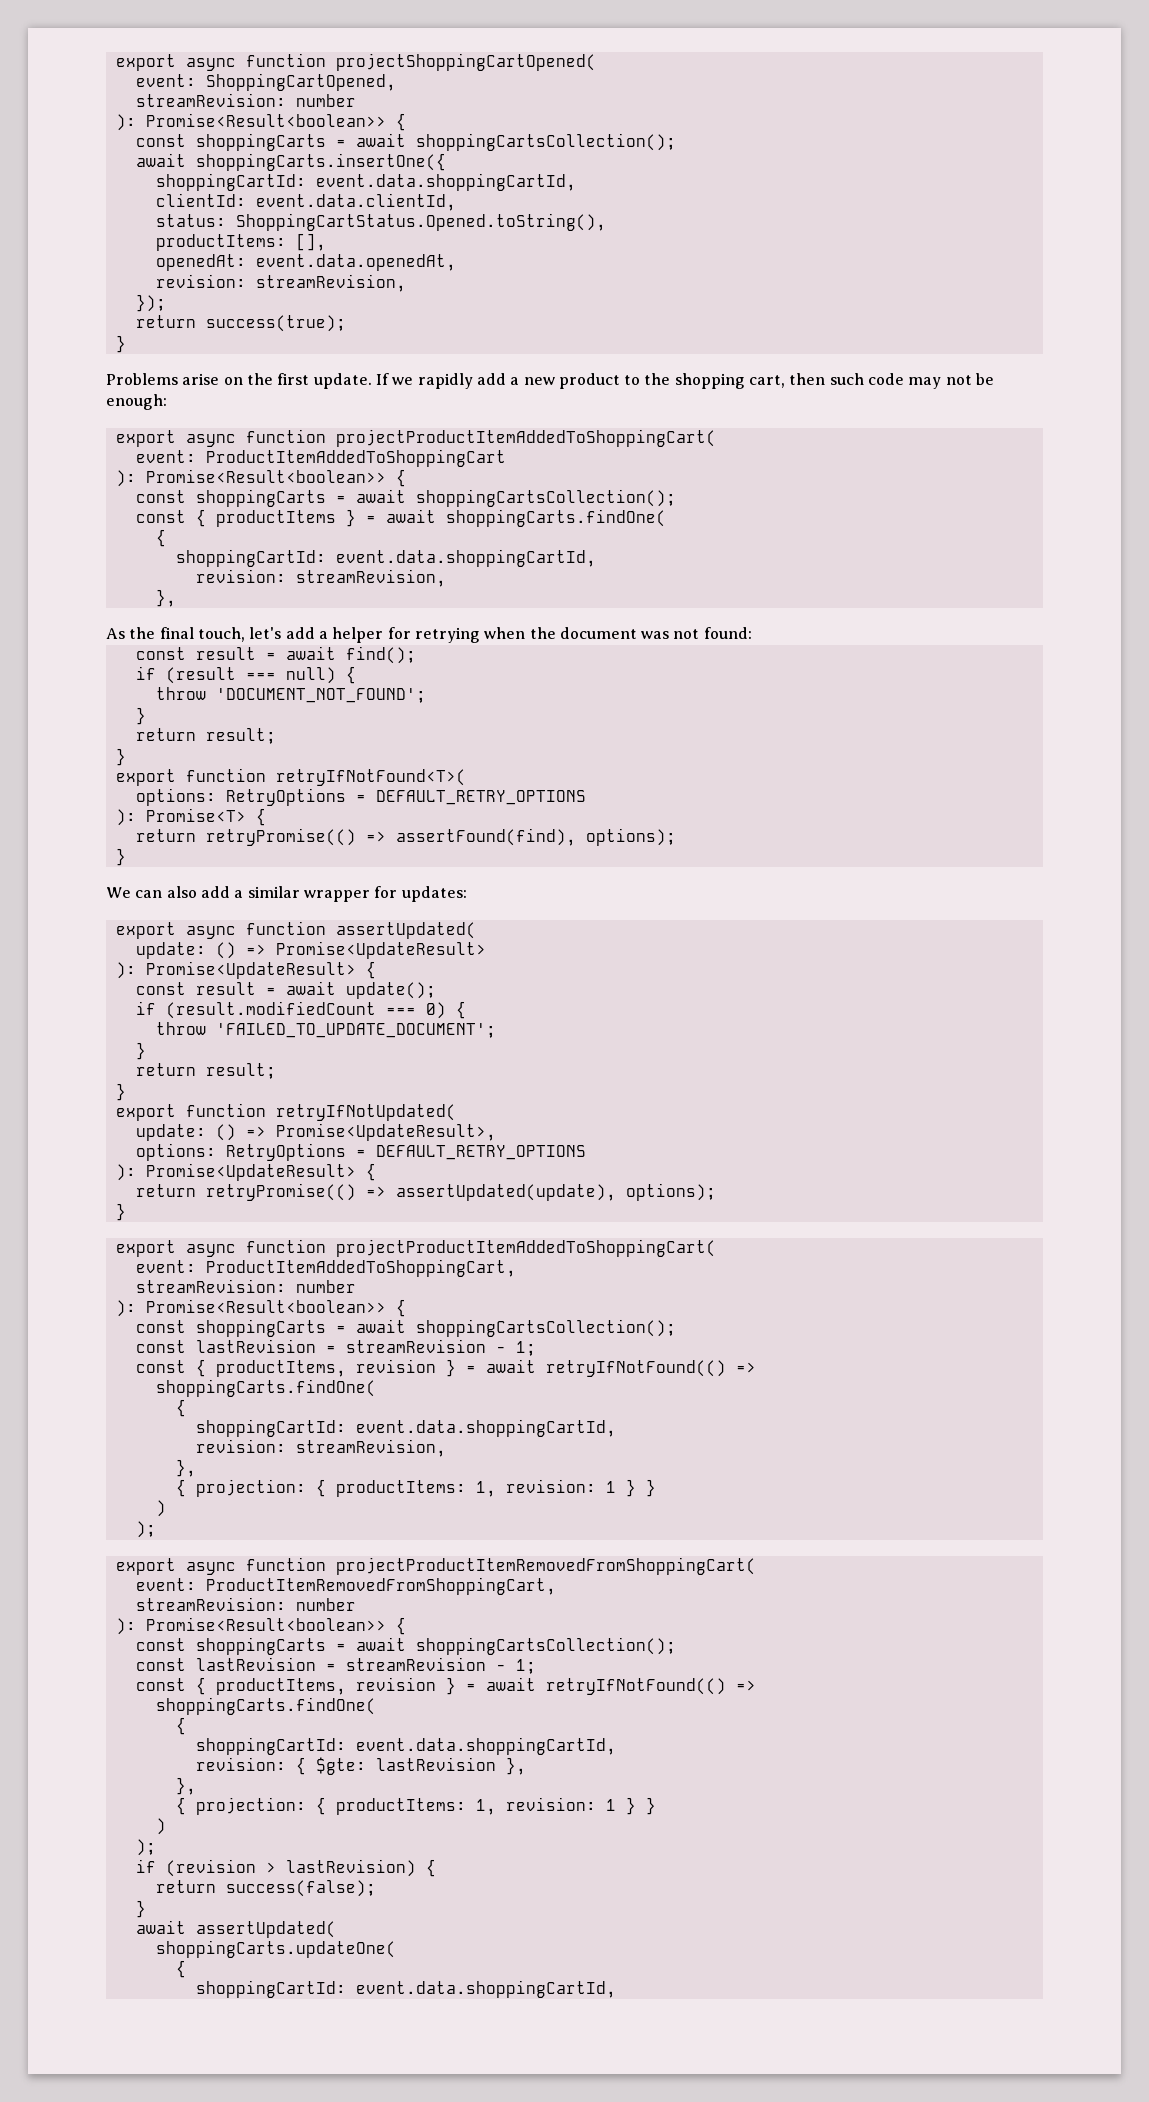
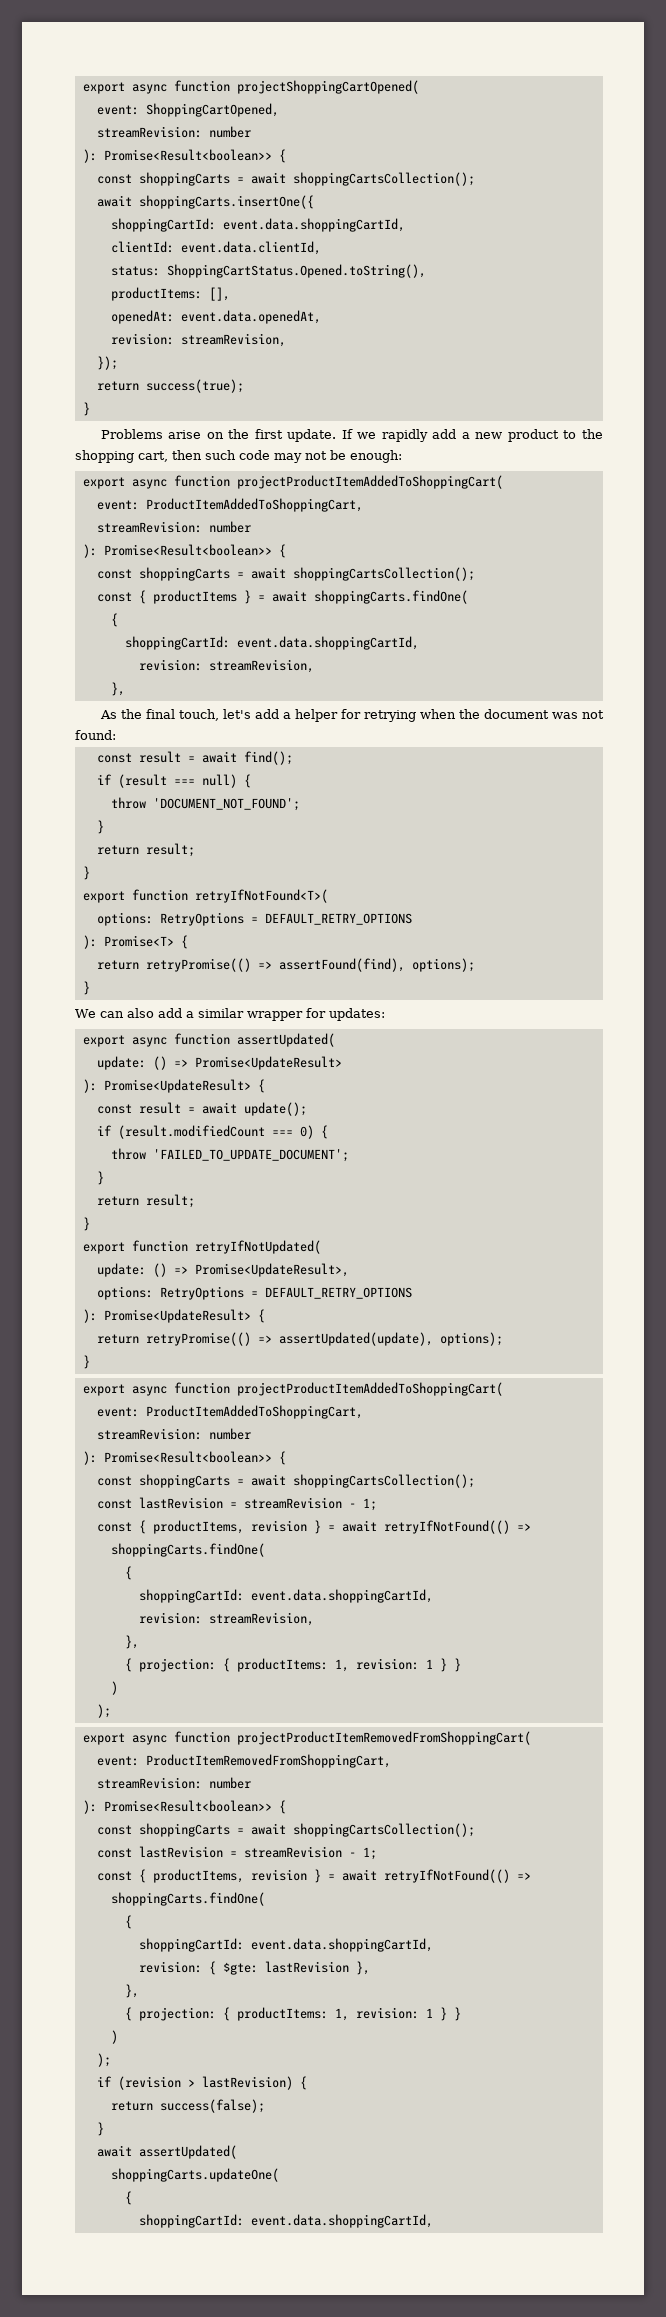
[205,449,506,467] ProductItemAddedToShoppingCart -> [145,498,363,512] [96,521,251,533] ProductItemAddedToShoppingCart, // streamRevision: number

